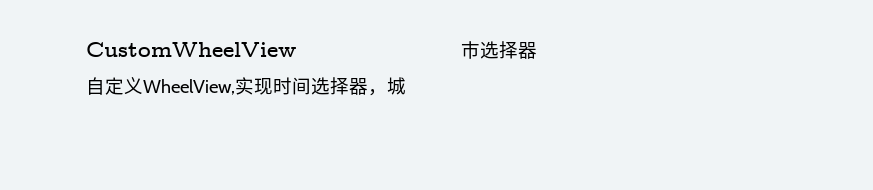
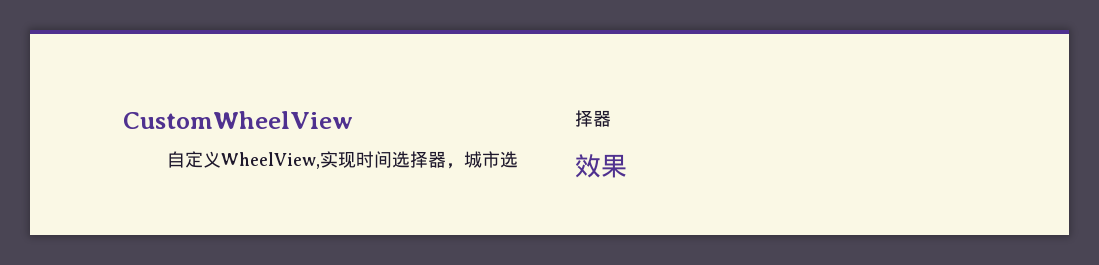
(537, 50) none -> [575,153,627,178] // 效果

